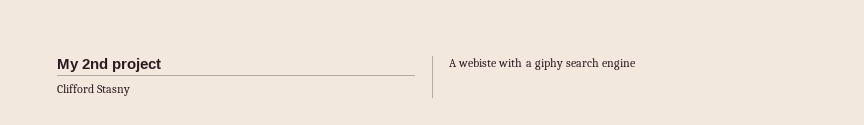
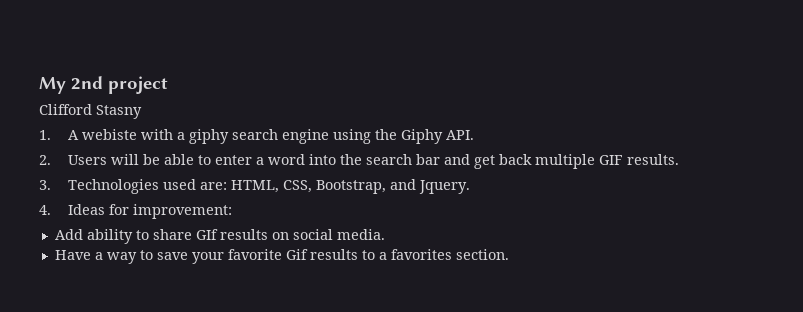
(131, 90) none -> [39,130,51,140] 1.
(637, 64) none -> [332,129,474,144] [39,154,679,169] [39,179,470,194] [39,204,232,219] [54,229,385,244] [54,249,509,264] using the Giphy API. // 2. Users will be able to enter a word into the search bar and get back multiple GIF results. // 3. Technologies used are: HTML, CSS, Bootstrap, and Jquery. // 4. Ideas for improvement: // Add ability to share GIf results on social media. // Have a way to save your favorite Gif results to a favorites section.

